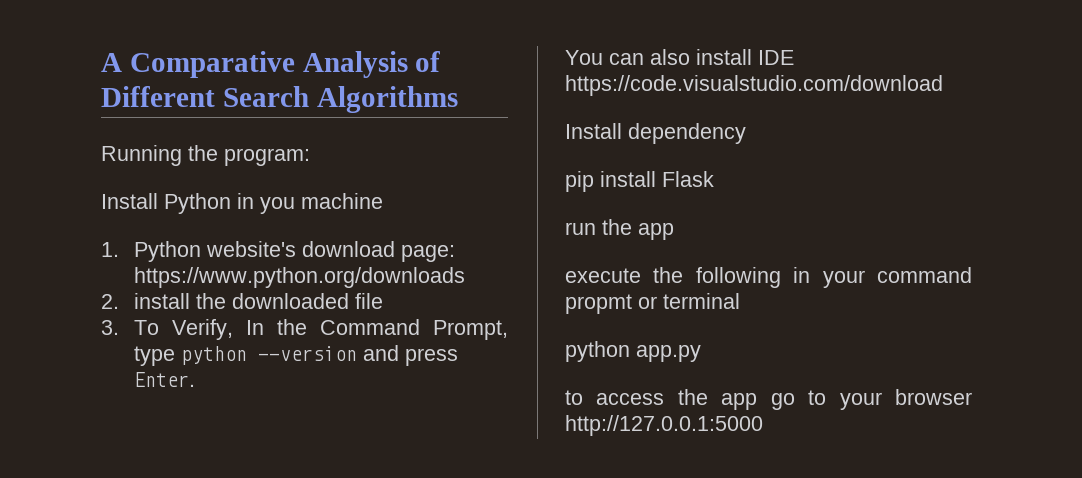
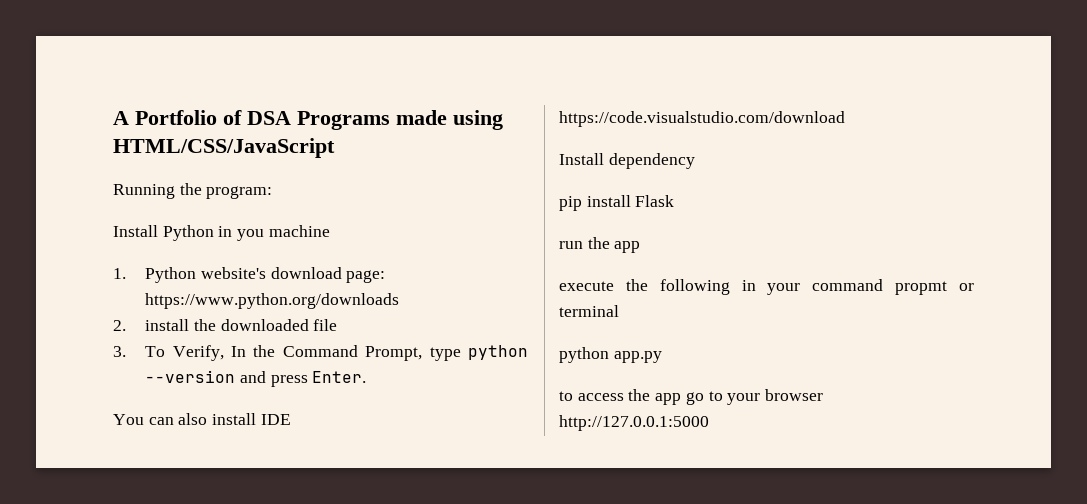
[129,51,441,78] [101,86,458,113] Comparative Analysis of Different Search Algorithms -> [135,110,503,130] [113,138,335,158] Portfolio of DSA Programs made using HTML/CSS/JavaScript

